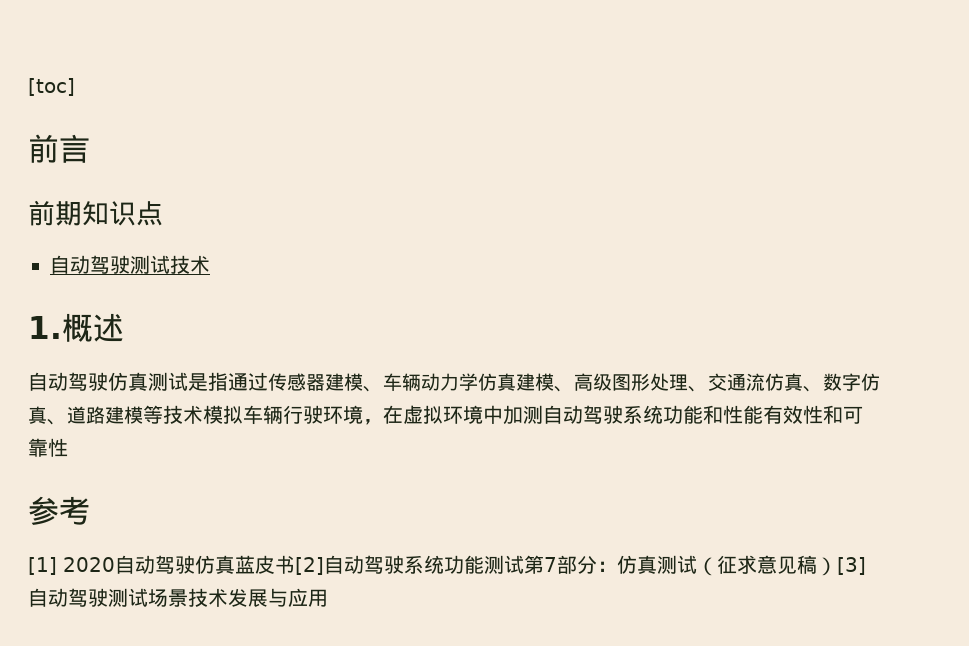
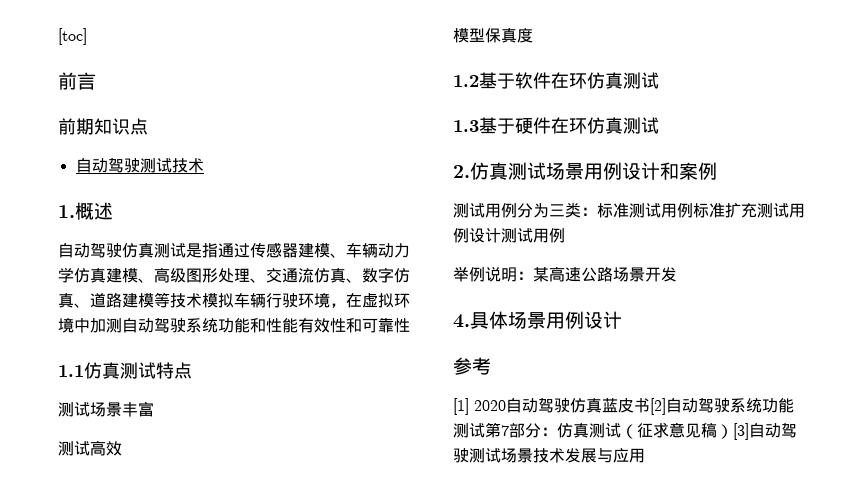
(68, 447) none -> [58,362,192,379] [58,401,154,417] [58,440,122,456] [453,28,533,43] [453,72,659,89] [453,117,659,134] [453,162,717,180] [453,202,805,218] [453,228,565,243] [453,266,677,282] [453,311,622,329] // 1.1仿真测试特点 // 测试场景丰富 // 测试高效 // 模型保真度 // 1.2基于软件在环仿真测试 // 1.3基于硬件在环仿真测试 // 2.仿真测试场景用例设计和案例 // 测试用例分为三类：标准测试用例标准扩充测试用例设计测试用例 // 举例说明：某高速公路场景开发 // 4.具体场景用例设计

